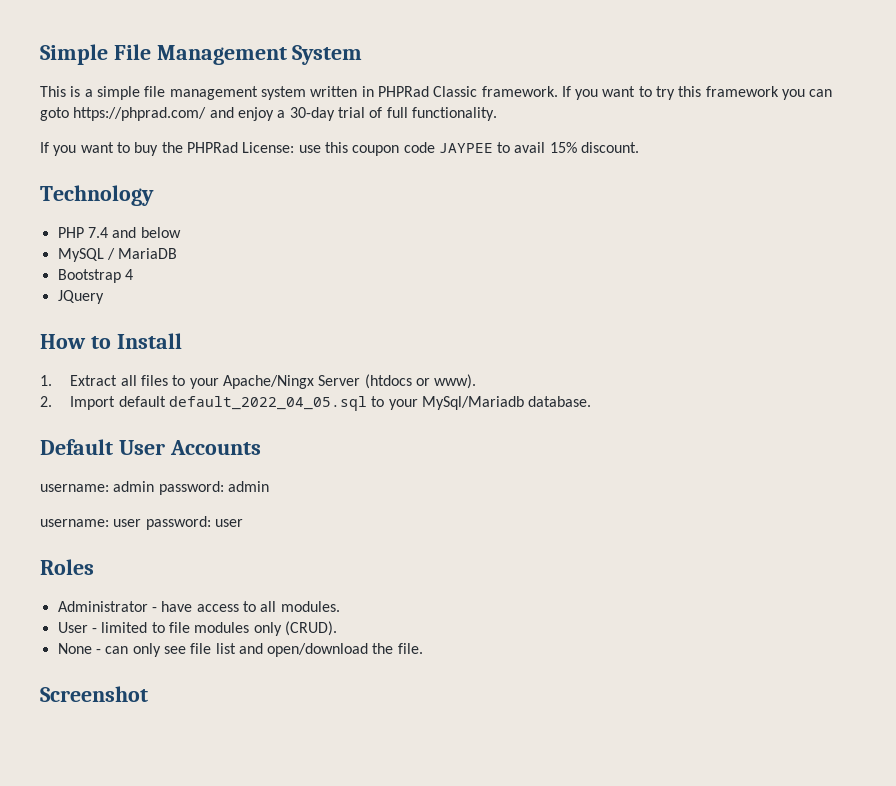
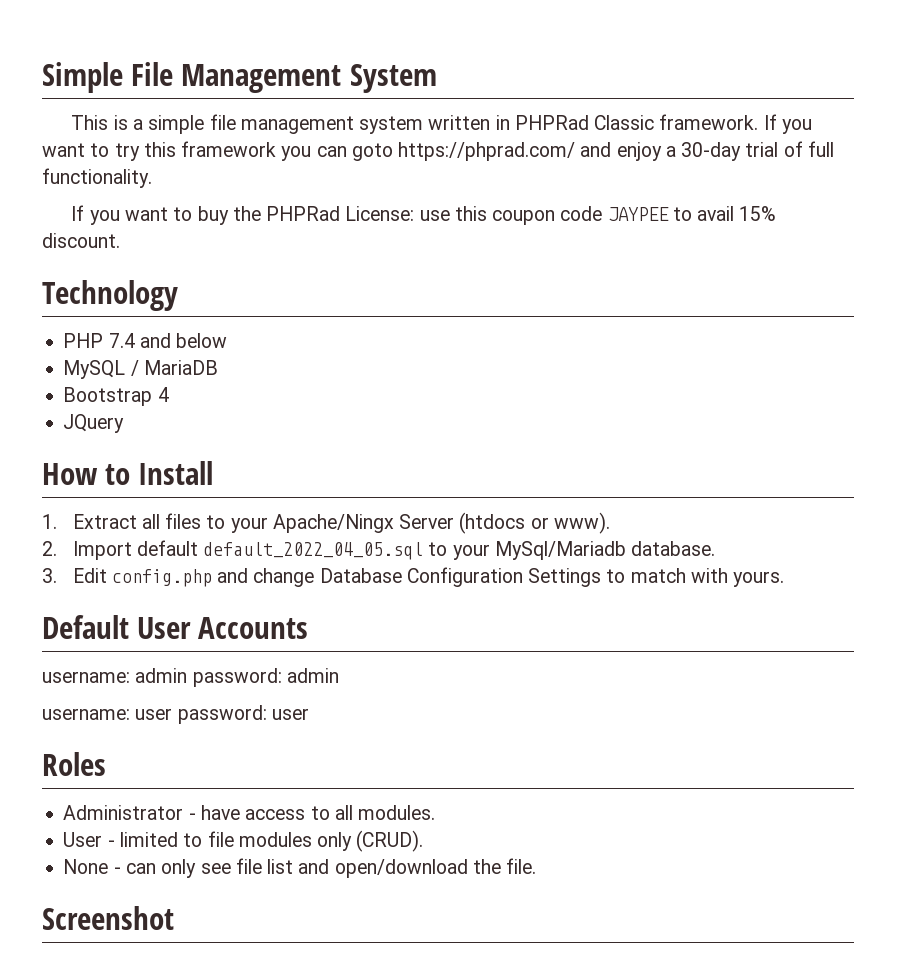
(592, 401) none -> [42,567,785,587] // 3. Edit config.php and change Database Configuration Settings to match with yours.

